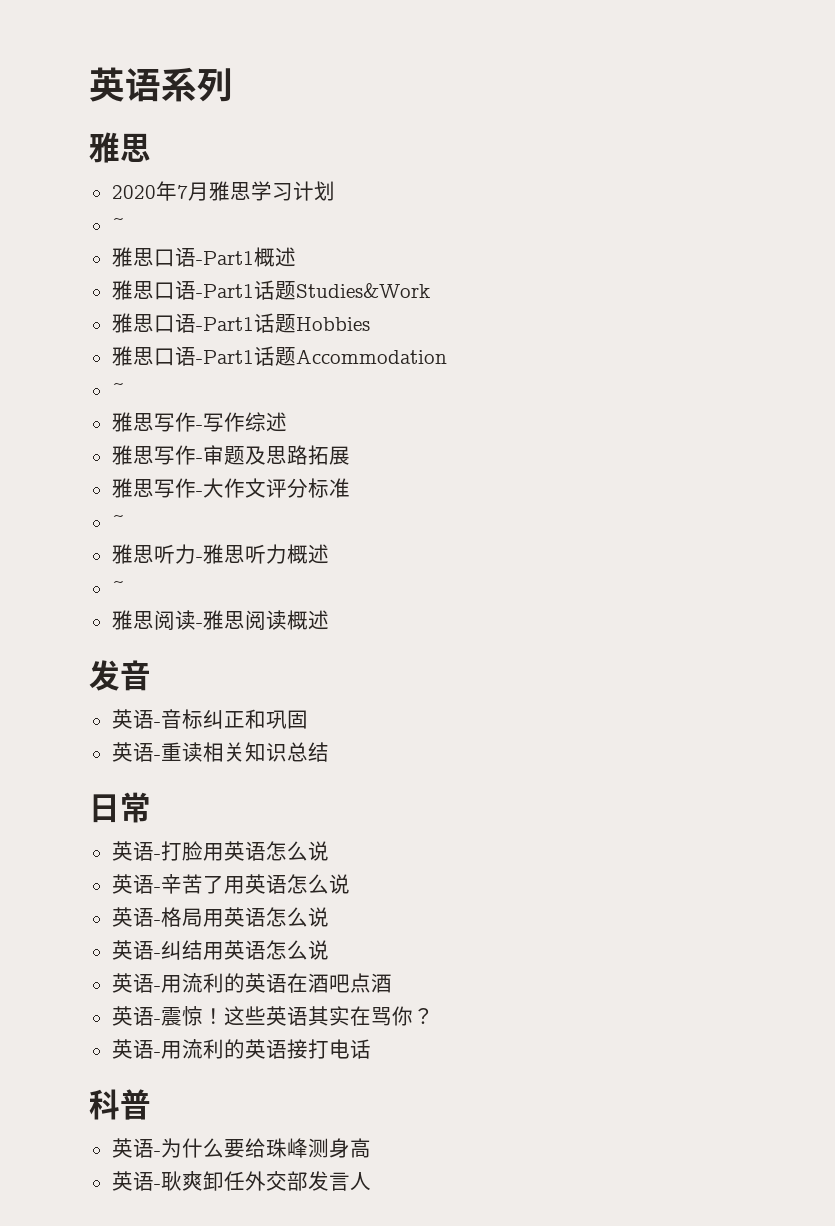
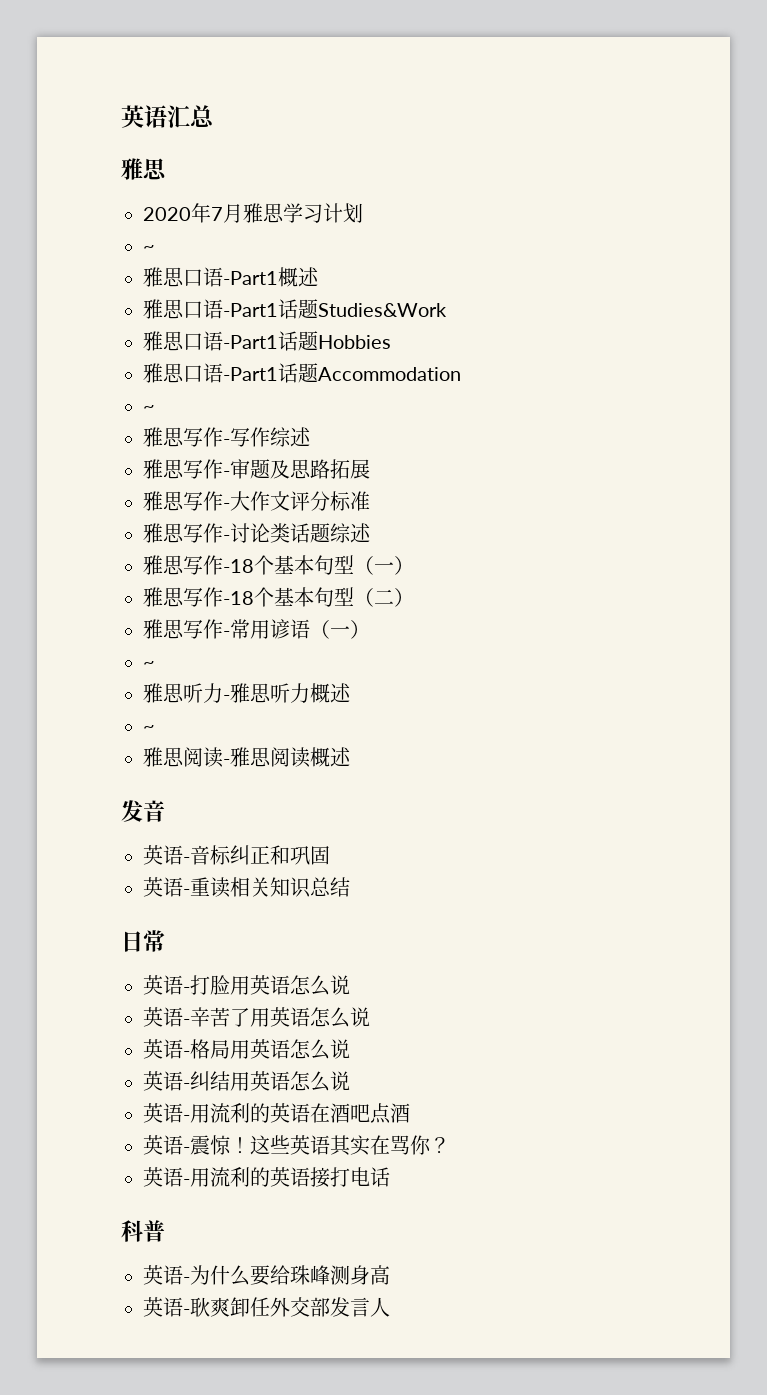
[89,67,233,102] 英语系列 -> [121,105,215,128] 英语汇总
(350, 488) none -> [143,523,371,543] [143,555,414,575] [143,587,414,607] [143,619,370,639] // 雅思写作-讨论类话题综述 // 雅思写作-18个基本句型（一） // 雅思写作-18个基本句型（二） // 雅思写作-常用谚语（一）

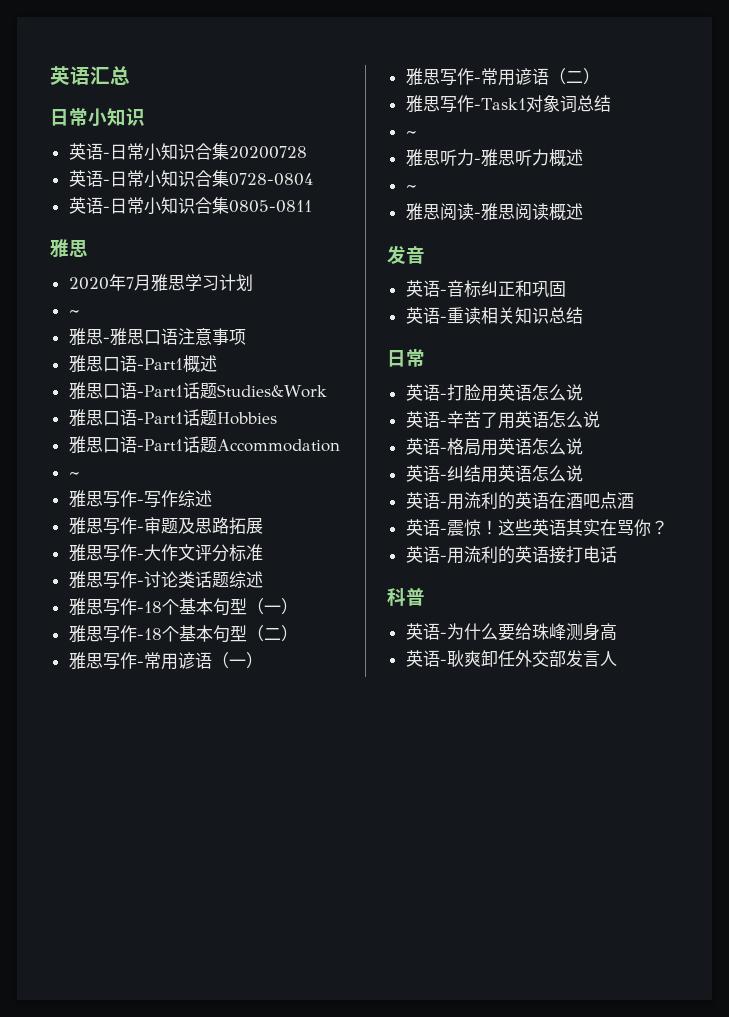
(215, 116) none -> [50,108,145,127] [68,143,307,161] [68,170,313,188] [68,197,312,215] // 日常小知识 // 英语-日常小知识合集20200728 // 英语-日常小知识合集0728-0804 // 英语-日常小知识合集0805-0811
(155, 249) none -> [68,328,246,345] // 雅思-雅思口语注意事项
(370, 629) none -> [405,68,600,86] [405,95,611,113] // 雅思写作-常用谚语（二） // 雅思写作-Task1对象词总结

